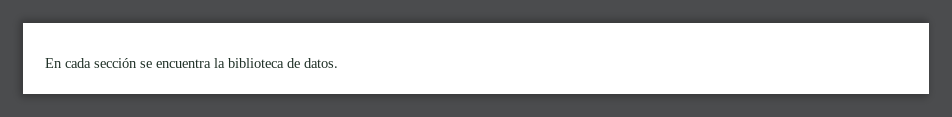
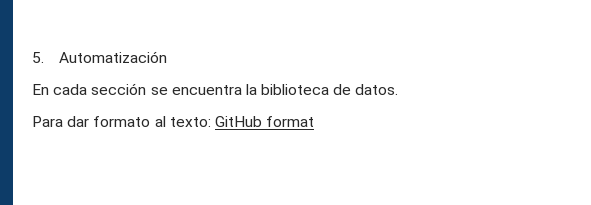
(45, 63) none -> [32,51,167,63] 5. Automatización //
(338, 63) none -> [32,116,315,127] // Para dar formato al texto: GitHub format

